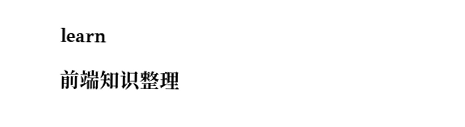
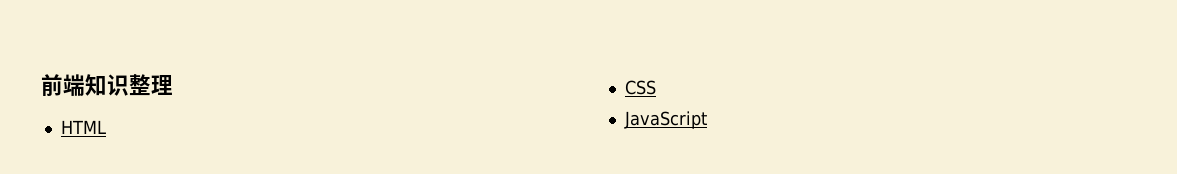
[60,27,107,43] learn // -> (41, 85) none
(180, 80) none -> [60,120,106,134] [624,80,656,95] [623,111,707,129] // HTML // CSS // JavaScript

